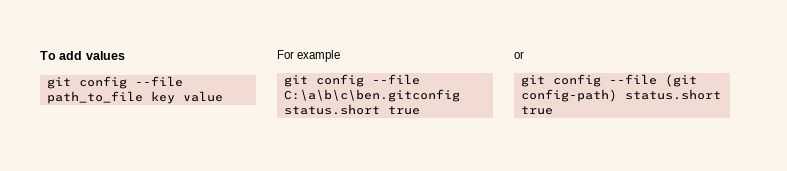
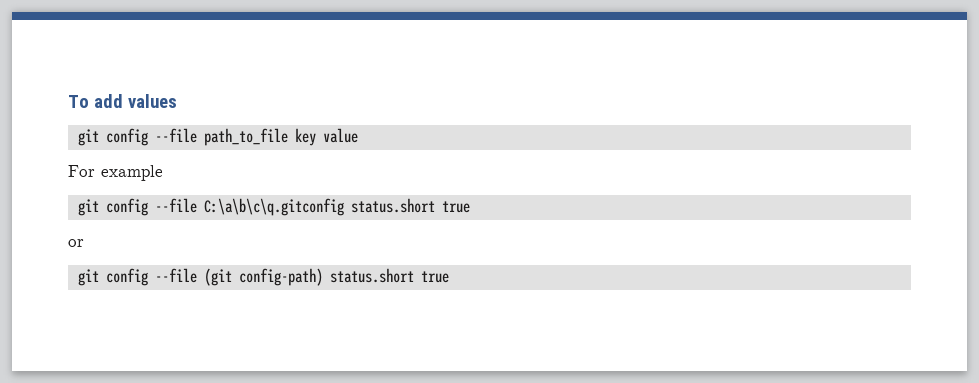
[283,89,460,102] C:\a\b\c\ben.gitconfig -> [203,198,344,216] C:\a\b\c\q.gitconfig

